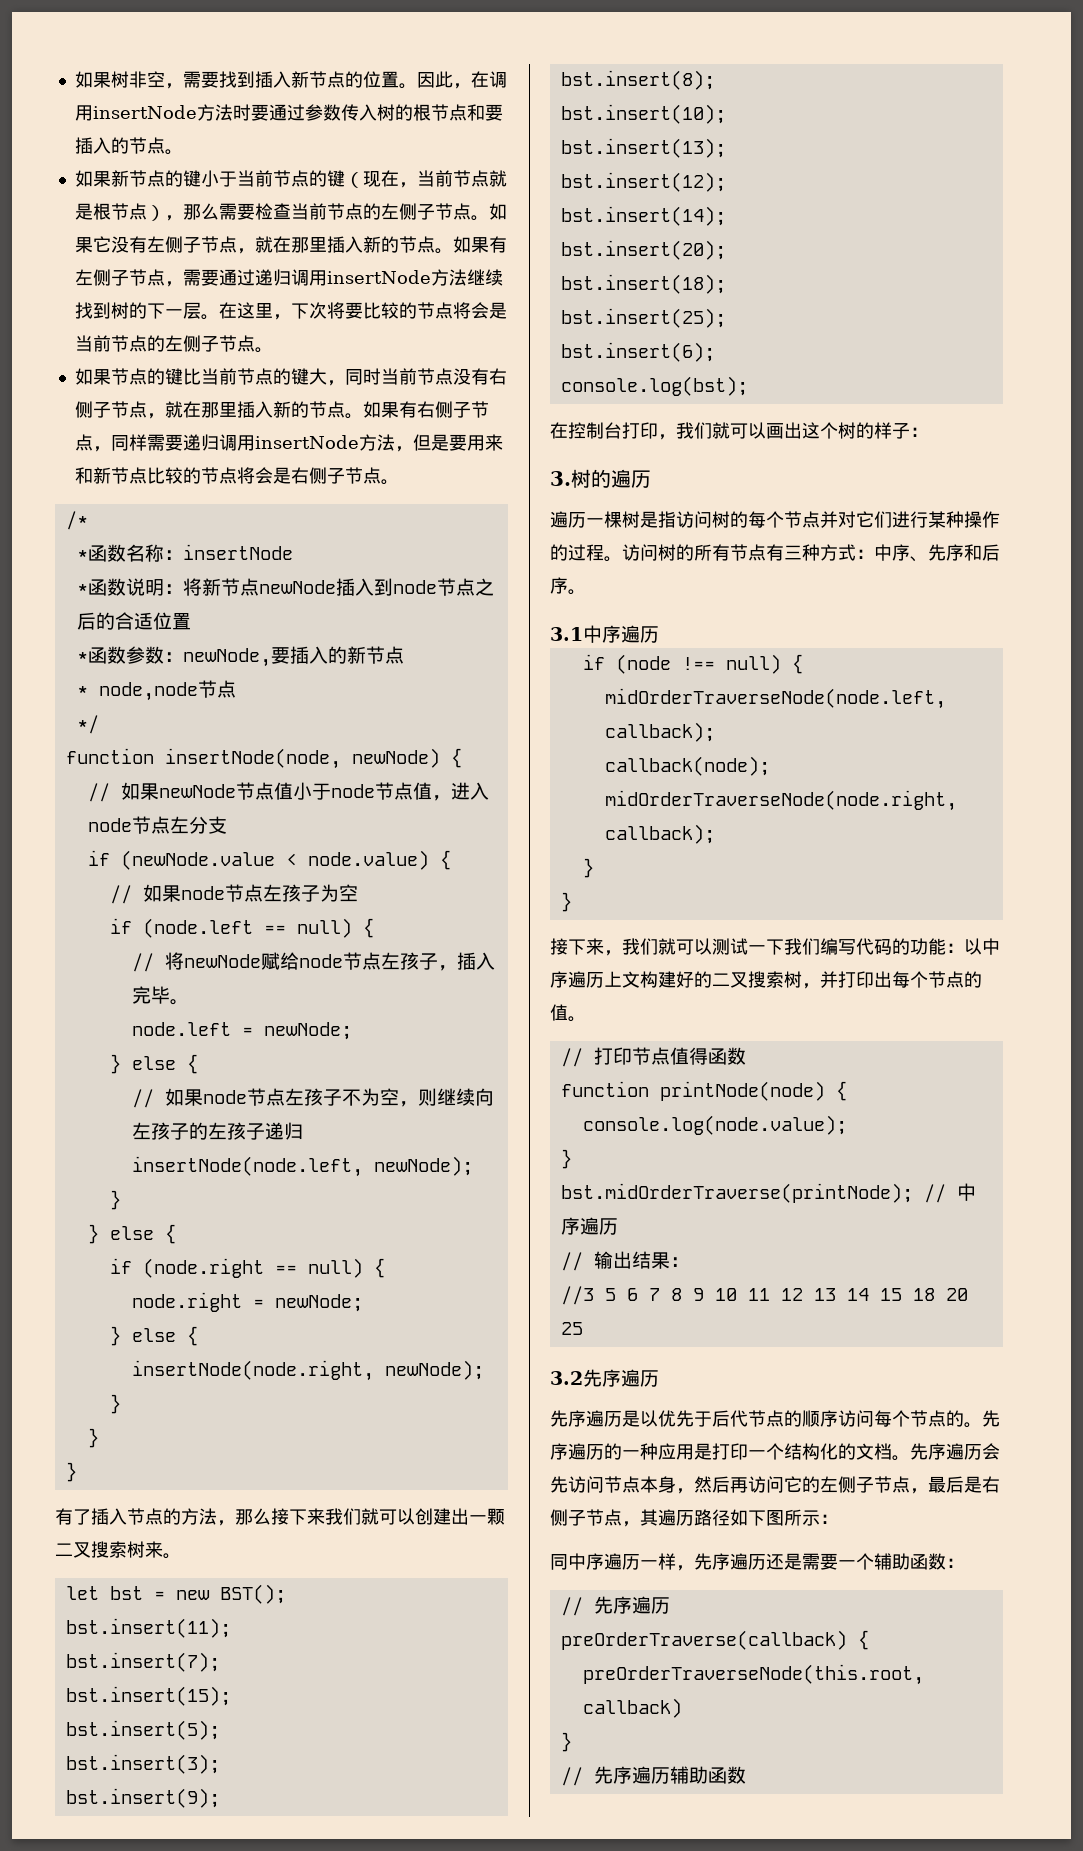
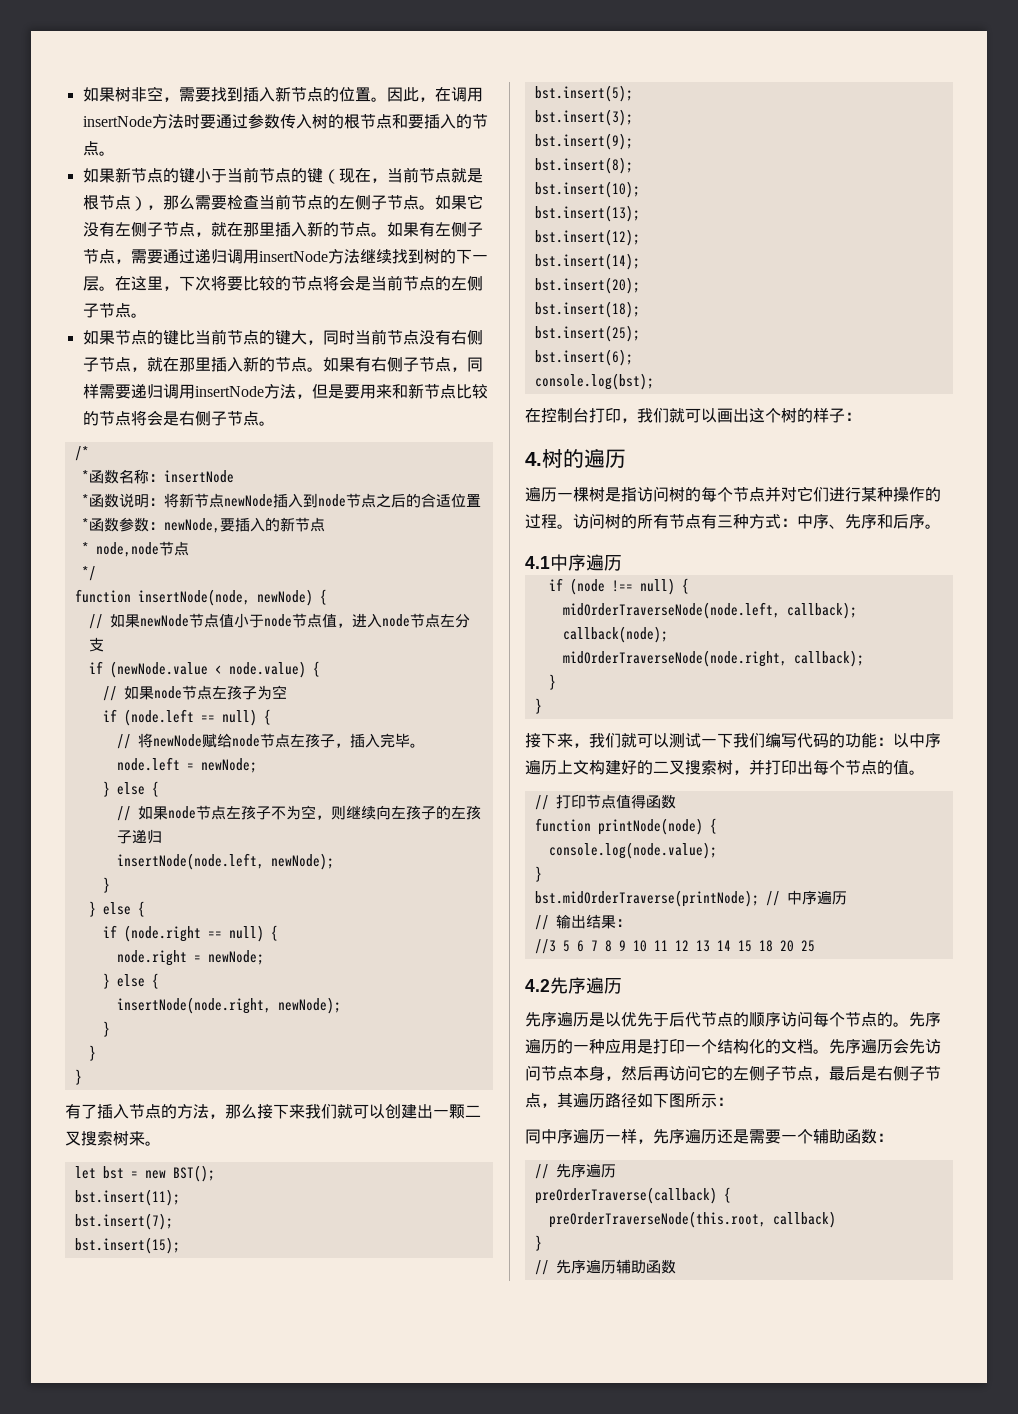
[550,471,571,486] 3. -> [525,452,542,466] 4.
[550,627,583,641] 3.1 -> [525,556,550,569] 4.1
[550,1371,583,1385] 3.2 -> [525,979,550,992] 4.2

